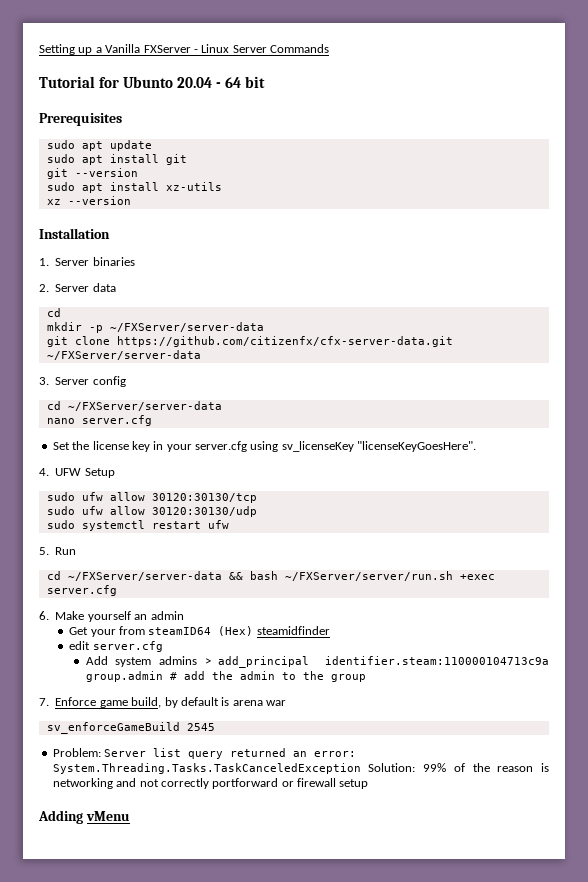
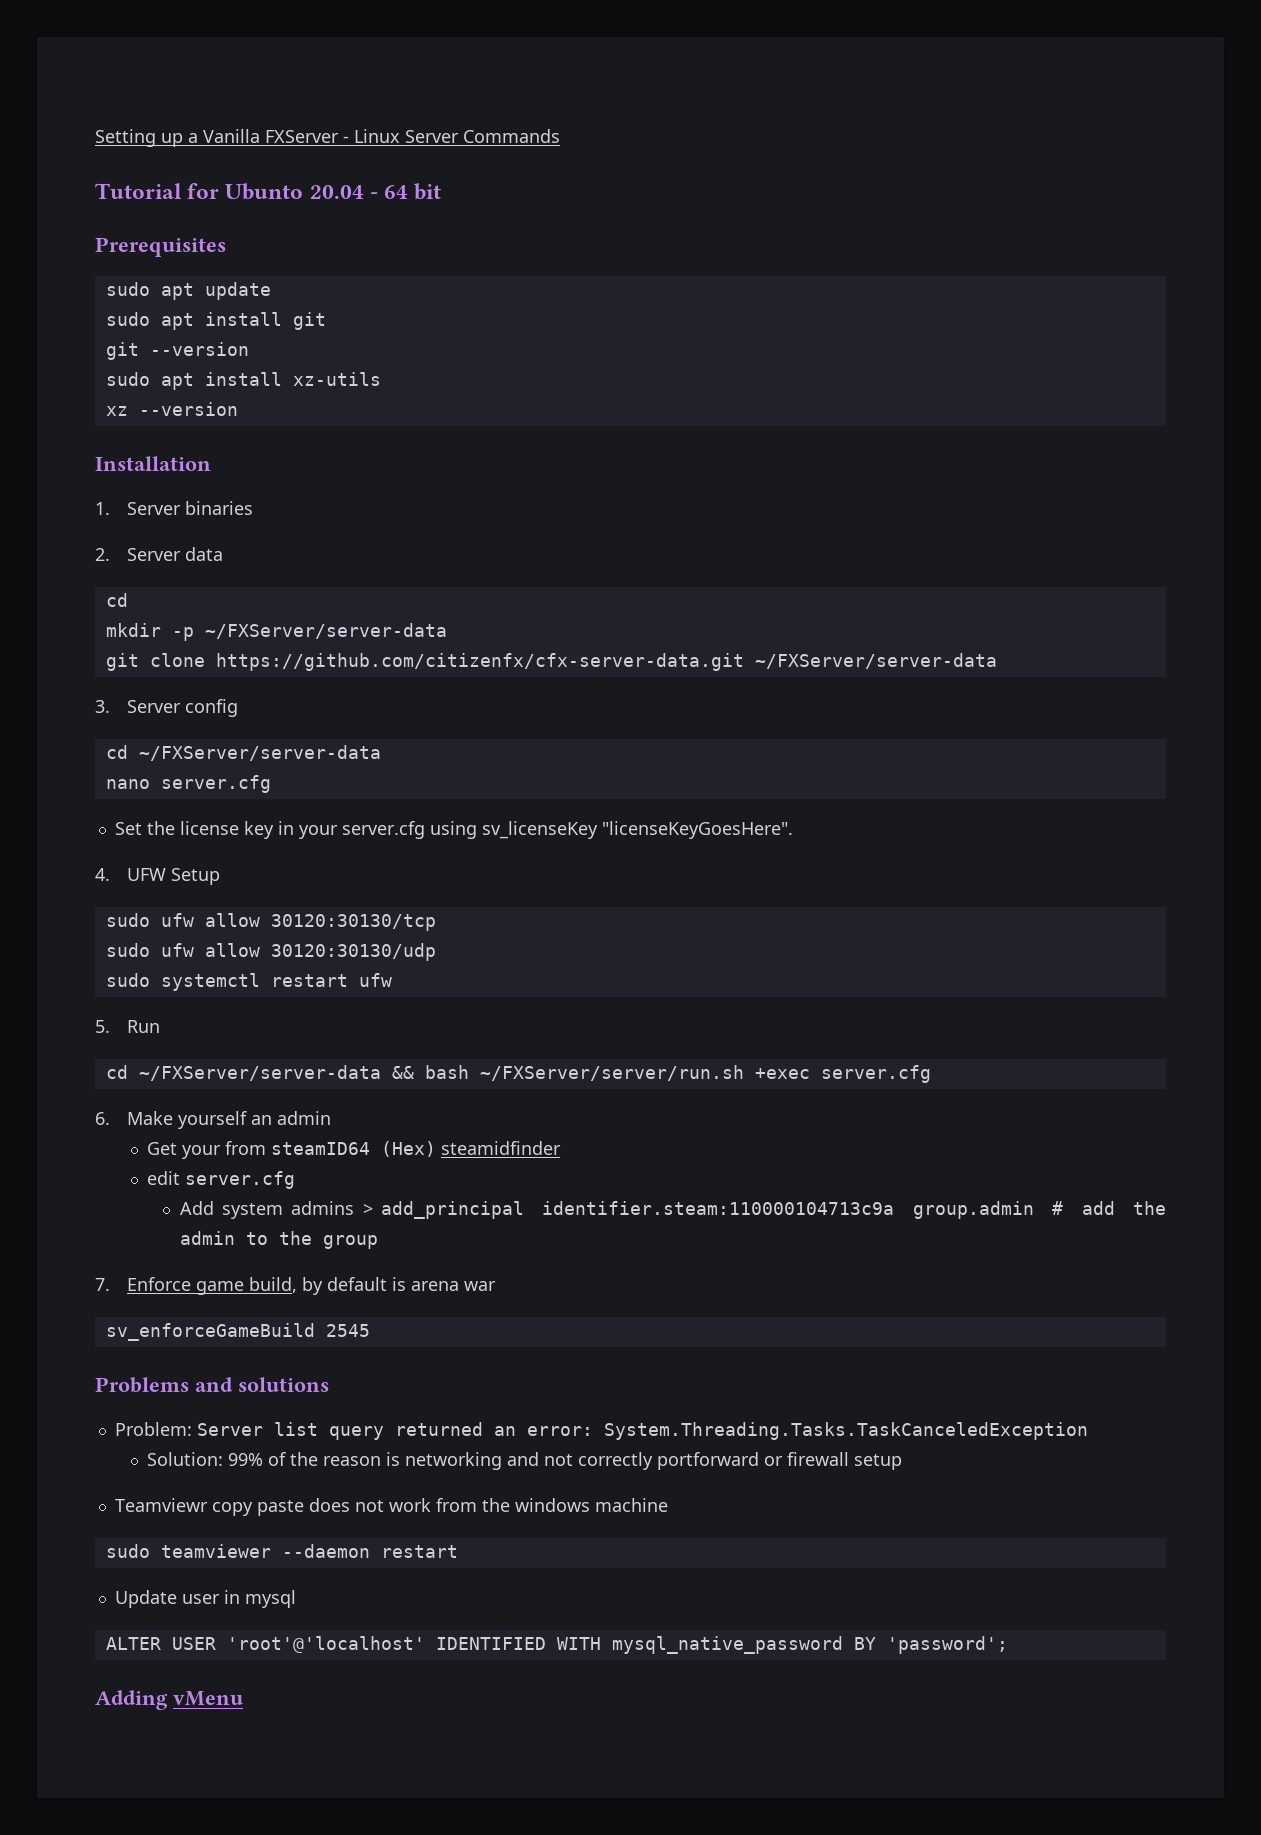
(215, 727) none -> [95,1377,329,1393] // Problems and solutions
(361, 768) none -> (1088, 1431) //
(369, 784) none -> [114,1498,668,1516] [105,1544,458,1558] [114,1590,296,1608] [105,1636,1008,1654] // Teamviewr copy paste does not work from the windows machine // sudo teamviewer --daemon restart // Update user in mysql // ALTER USER 'root'@'localhost' IDENTIFIED WITH mysql_native_password BY 'password';

